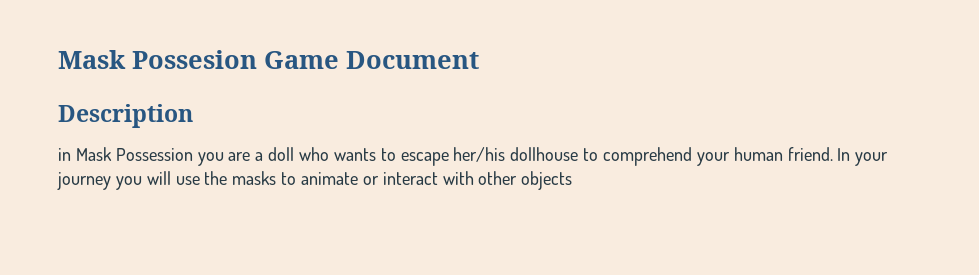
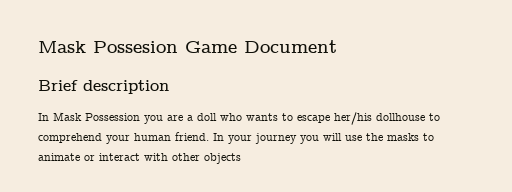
[58,104,193,128] [58,148,71,161] Description // in -> [38,80,169,94] [38,113,49,121] Brief description // In

